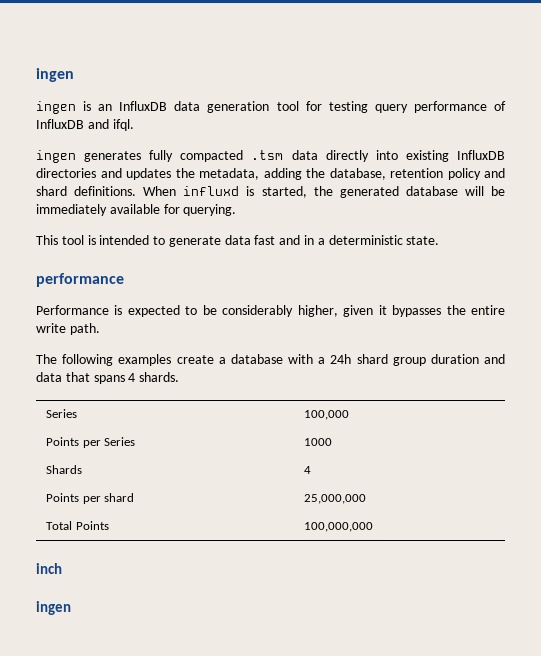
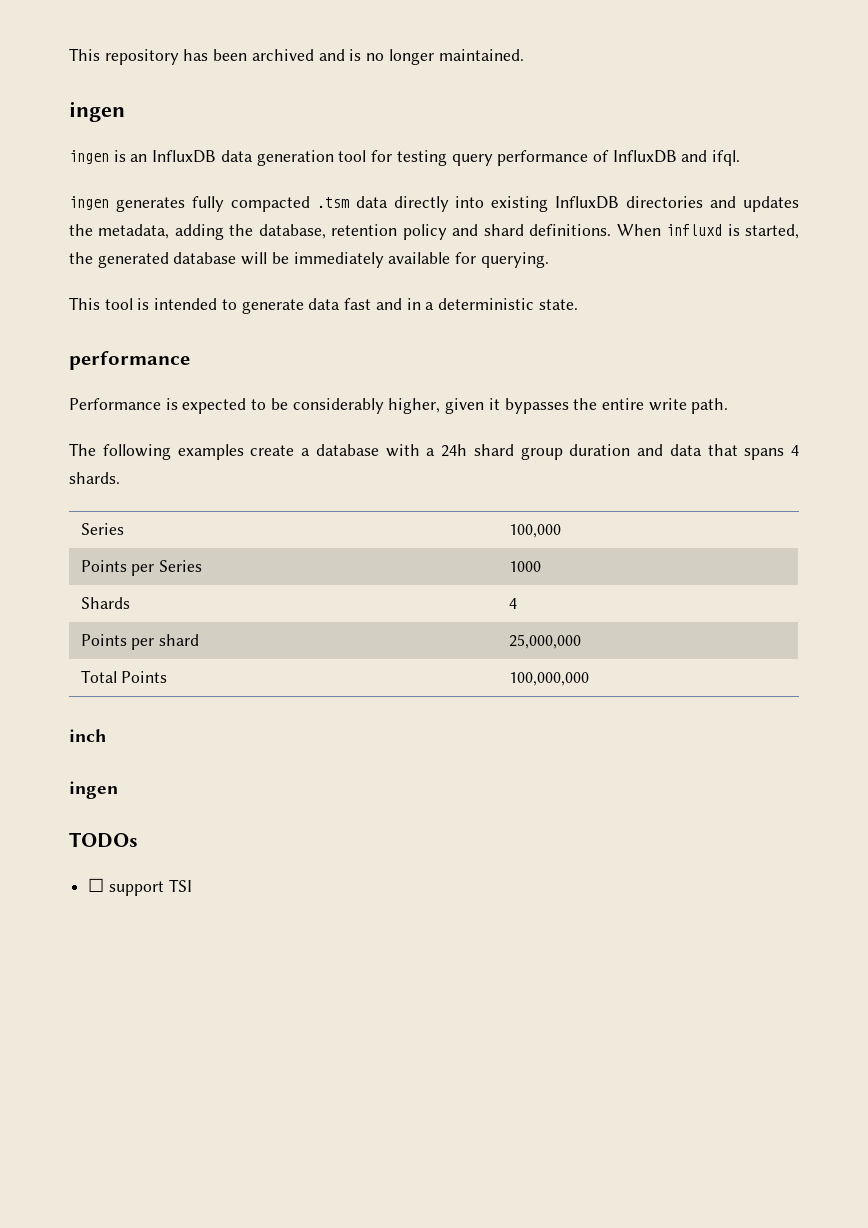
(36, 75) none -> [69,48,524,65] This repository has been archived and is no longer maintained. //
(71, 608) none -> [69,832,138,848] [88,878,192,896] // TODOs // ☐ support TSI

